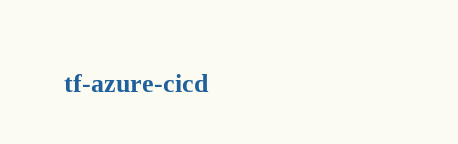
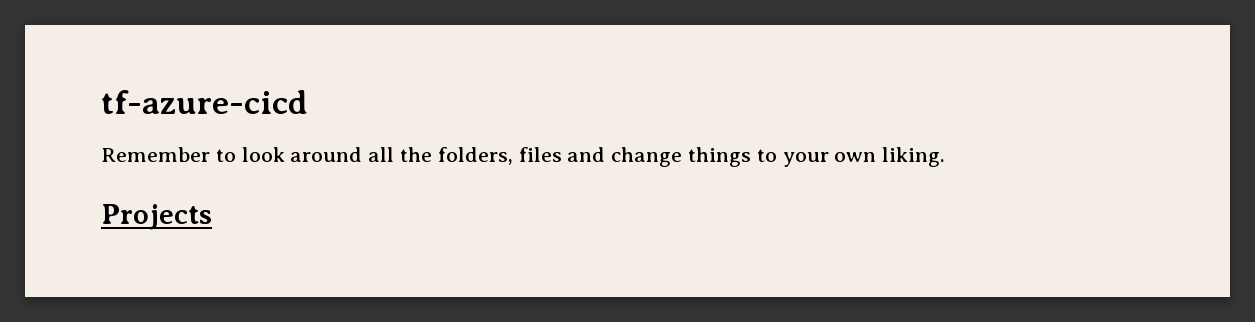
(209, 83) none -> [101,147,946,167] [101,204,212,230] // Remember to look around all the folders, files and change things to your own liking. // Projects

